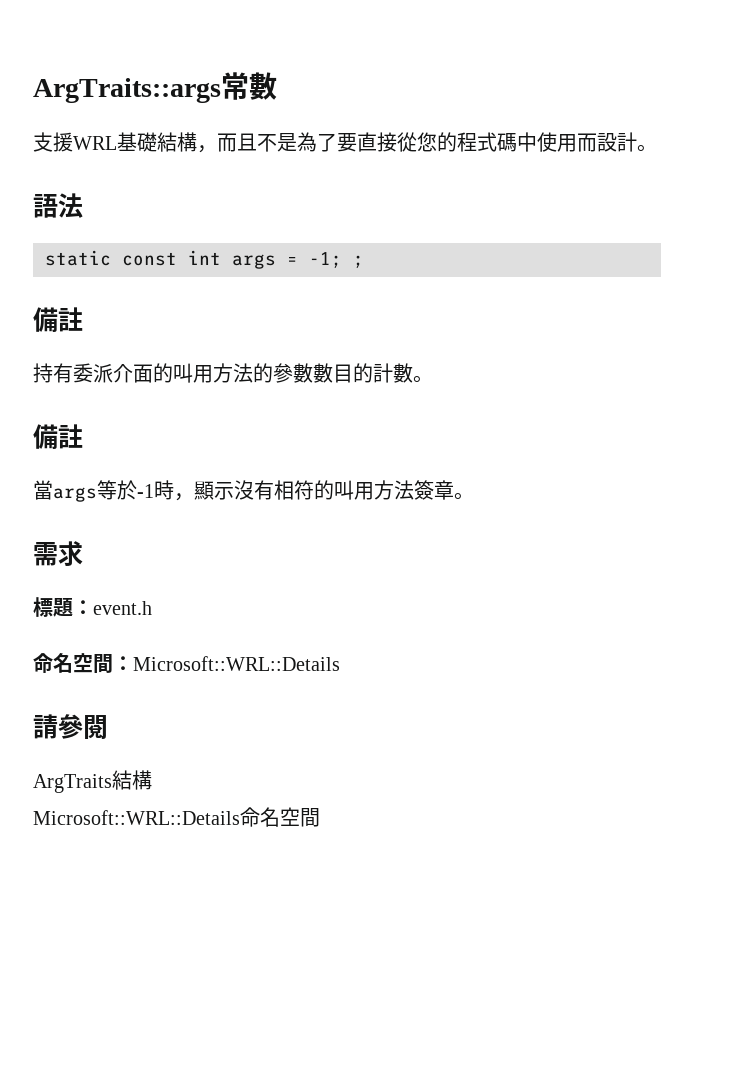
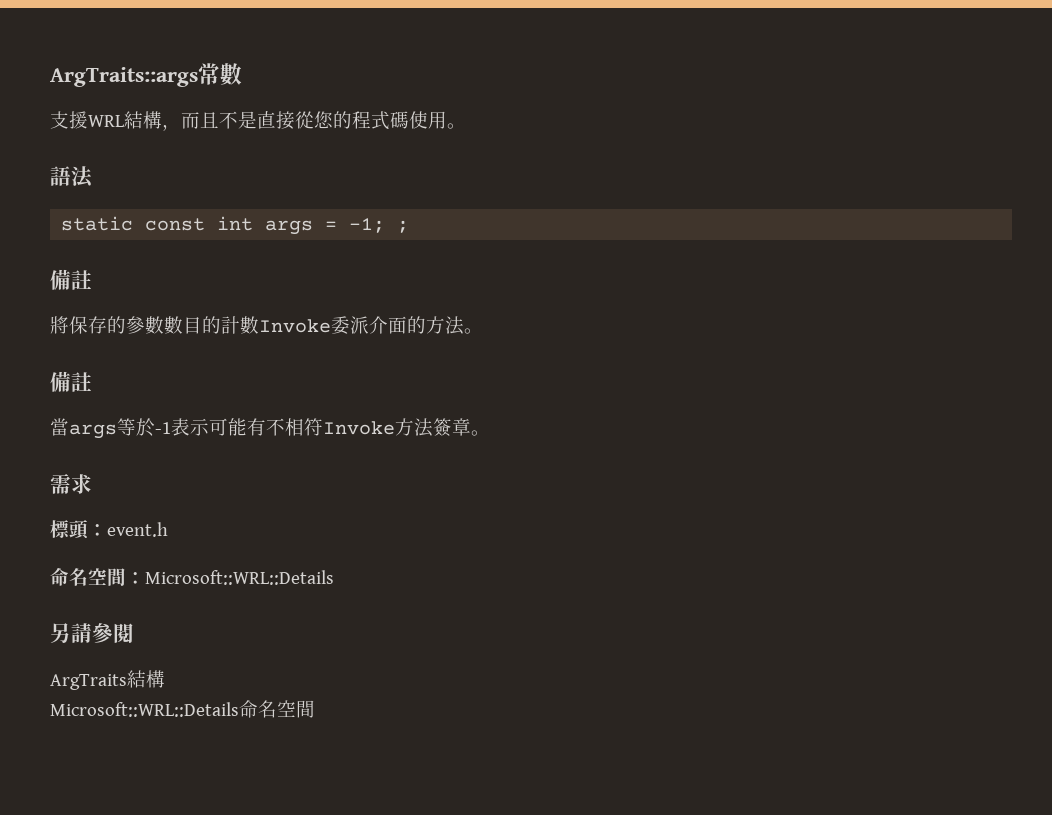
[117,132,157,152] 基礎 -> (124, 121) none
[297,132,357,152] 為了要 -> (257, 120) none
[517,132,637,152] 中使用而設計 -> [409,111,447,129] 使用
[33,363,413,383] 持有委派介面的叫用方法的參數數目的計數 -> [50,316,464,335] 將保存的參數數目的計數Invoke委派介面的方法
[154,480,374,501] 時，顯示沒有相符的叫用 -> [171,418,395,436] 表示可能有不相符Invoke
[53,598,73,617] 題 -> [69,520,89,539] 頭
(340, 663) none -> [50,623,71,643] 另

